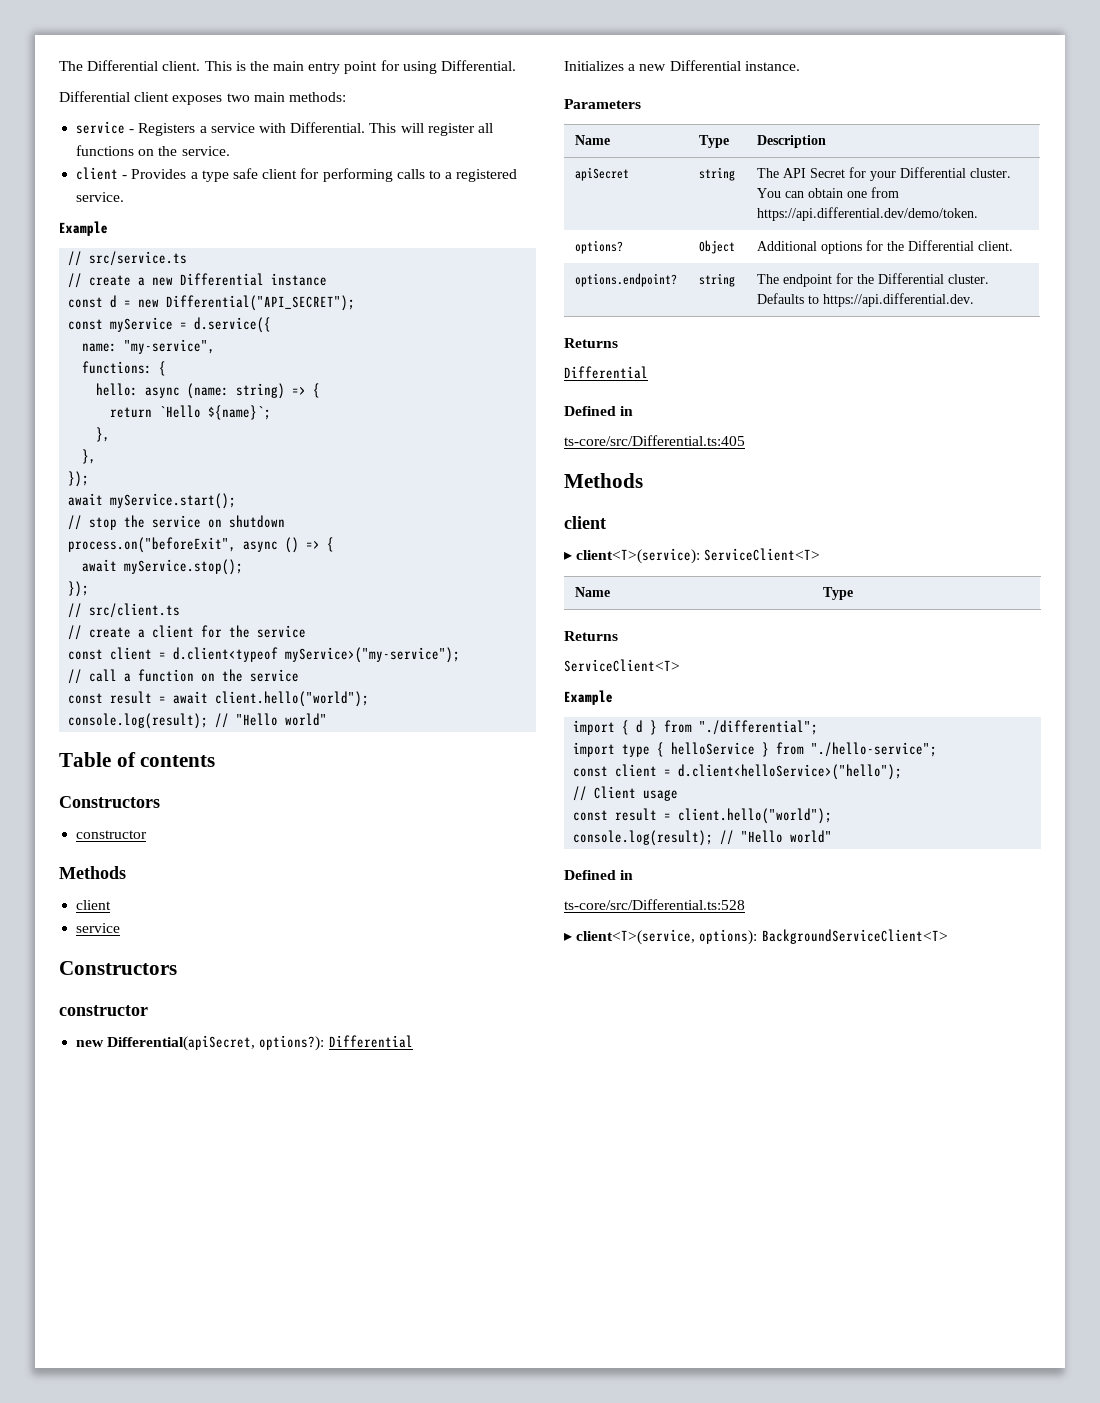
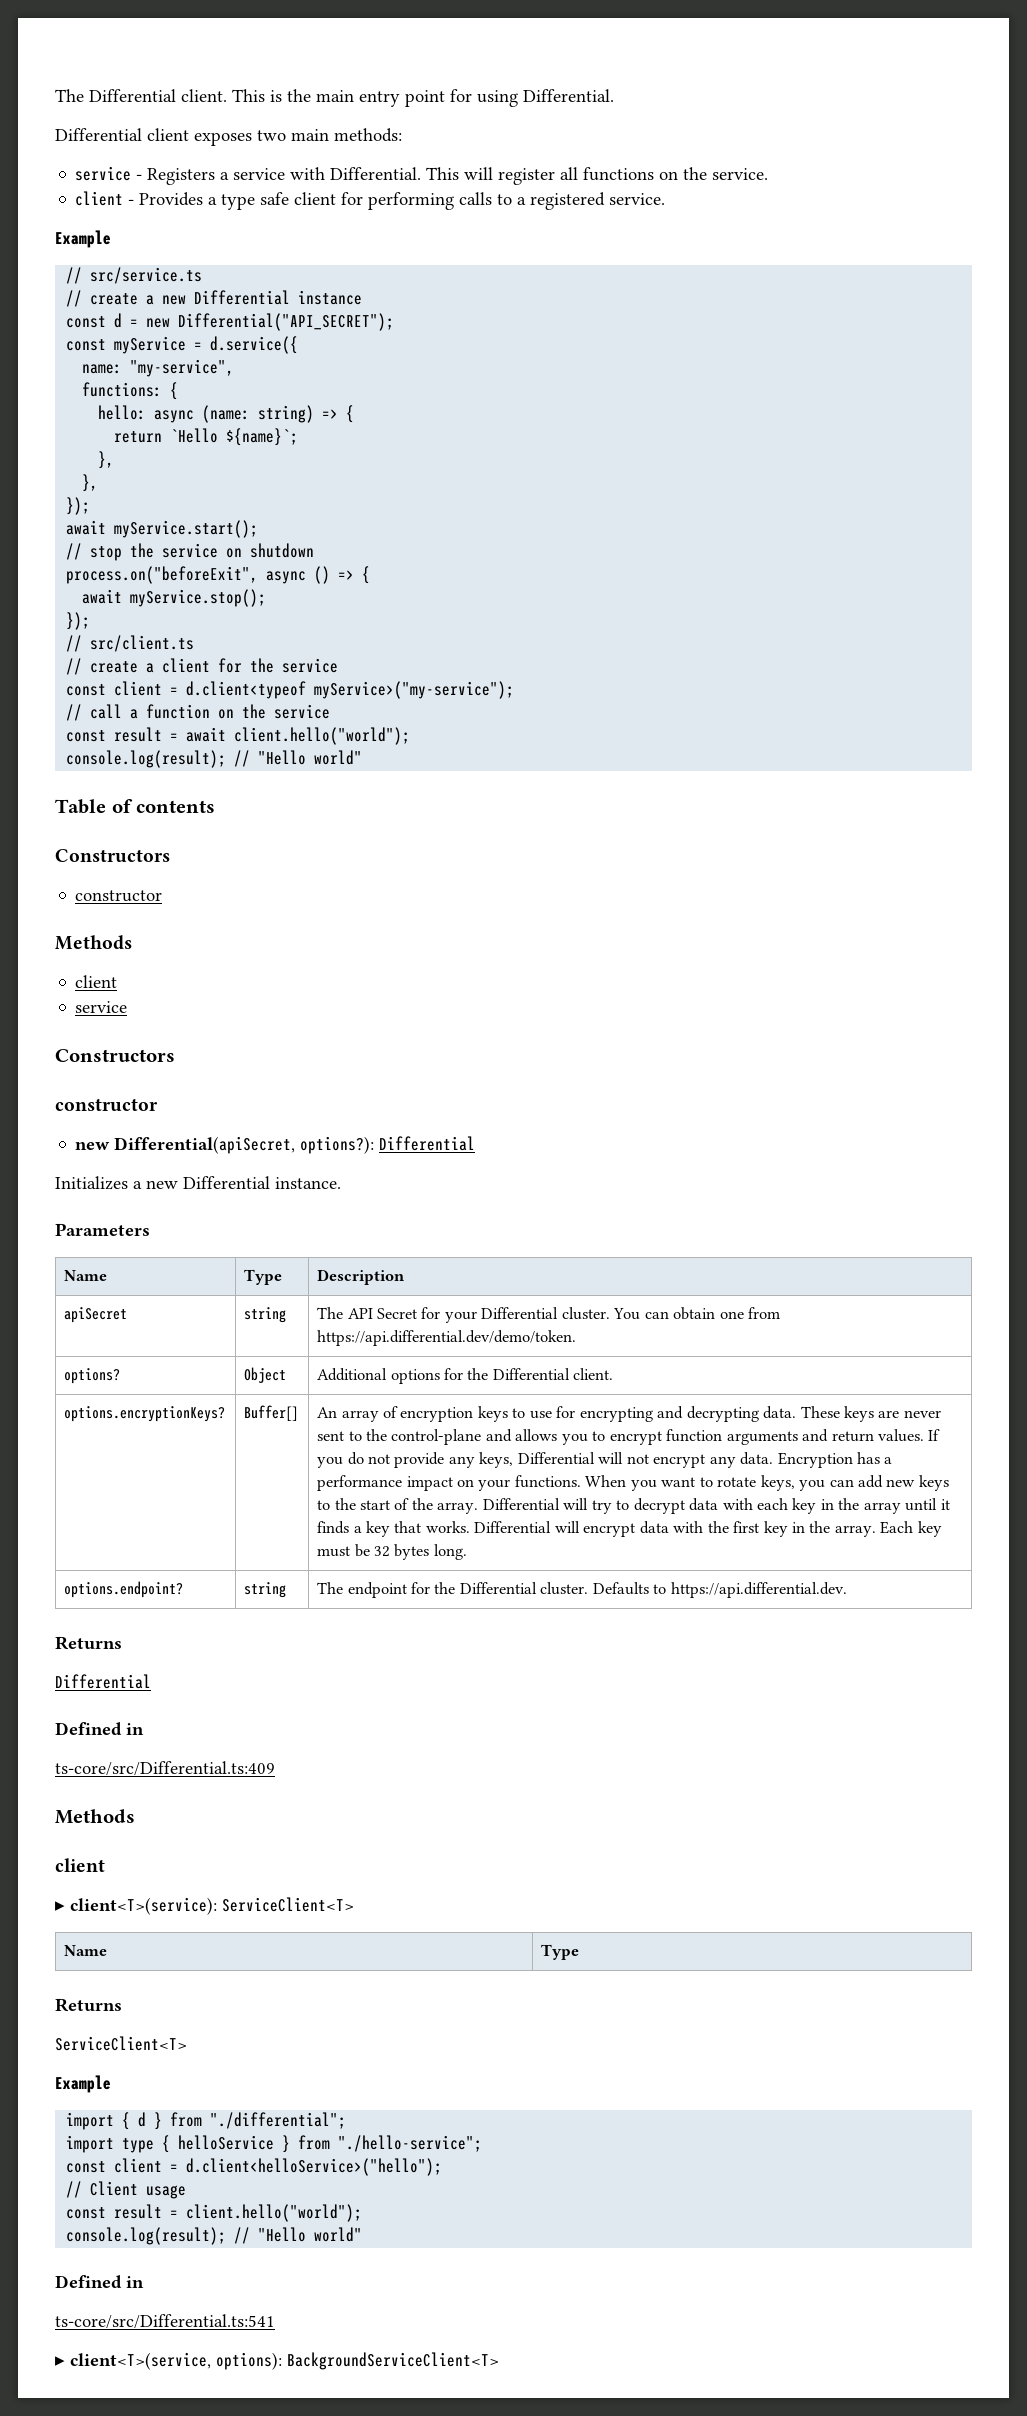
(1013, 246) none -> [64,1406,226,1422] [244,1405,299,1421] [317,1406,941,1422] [317,1429,941,1445] [317,1452,893,1468] [317,1475,949,1491] [317,1498,950,1514] [317,1521,942,1537] [317,1544,467,1560] // options.encryptionKeys? | Buffer[] | An array of encryption keys to use for encrypting and decrypting data. These keys are never sent to the control-plane and allows you to encrypt function arguments and return values. If you do not provide any keys, Differential will not encrypt any data. Encryption has a performance impact on your functions. When you want to rotate keys, you can add new keys to the start of the array. Differential will try to decrypt data with each key in the array until it finds a key that works. Differential will encrypt data with the first key in the array. Each key must be 32 bytes long.
[564,435,745,446] ts-core/src/Differential.ts:405 -> [55,1761,275,1776] ts-core/src/Differential.ts:409
[564,899,745,910] ts-core/src/Differential.ts:528 -> [55,2314,275,2329] ts-core/src/Differential.ts:541

